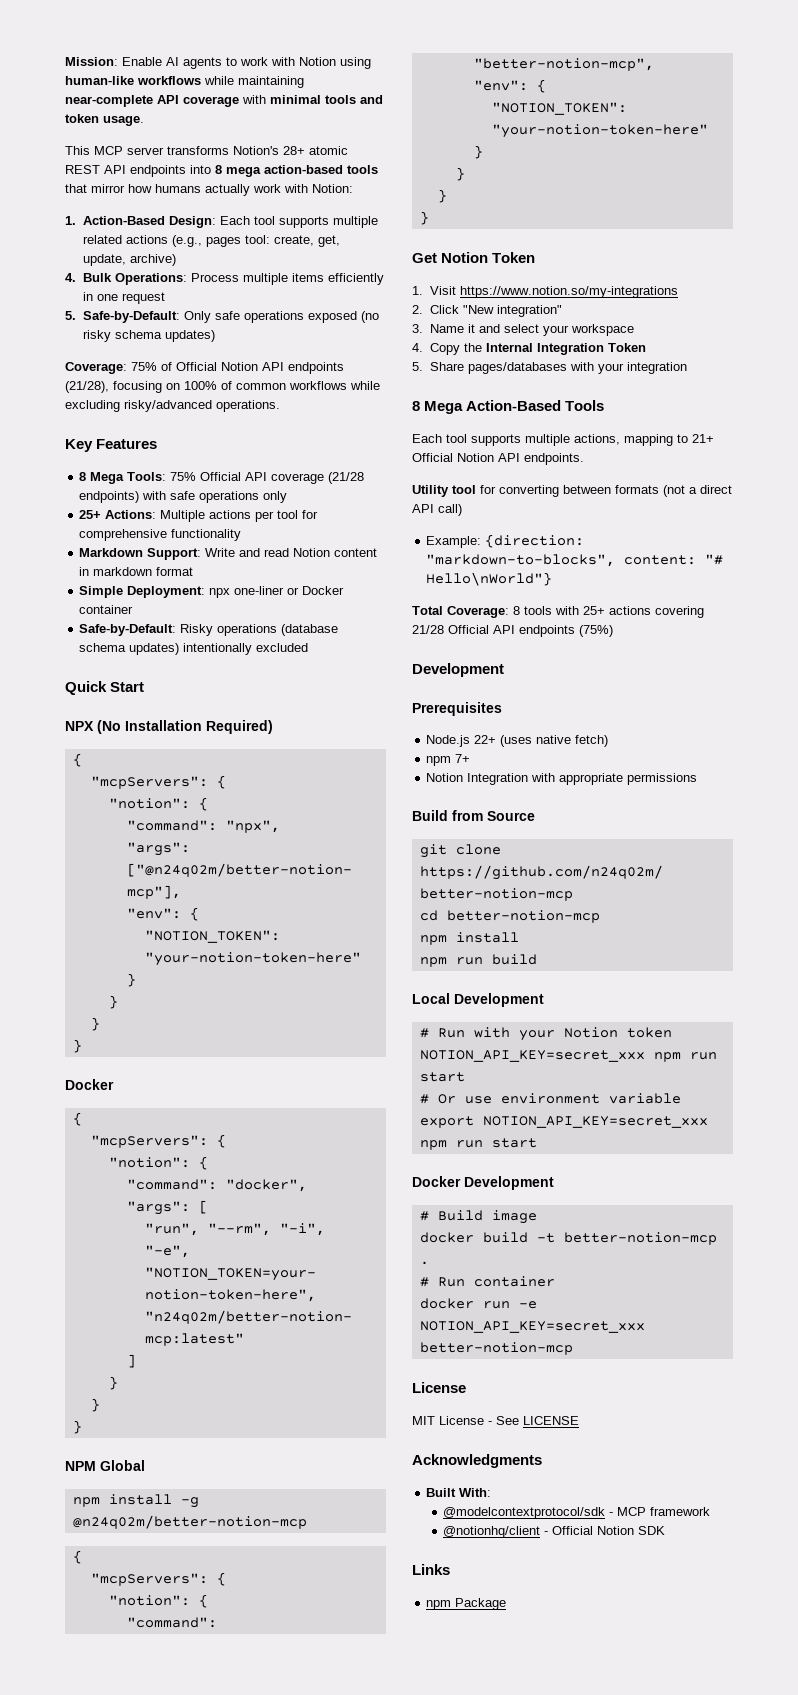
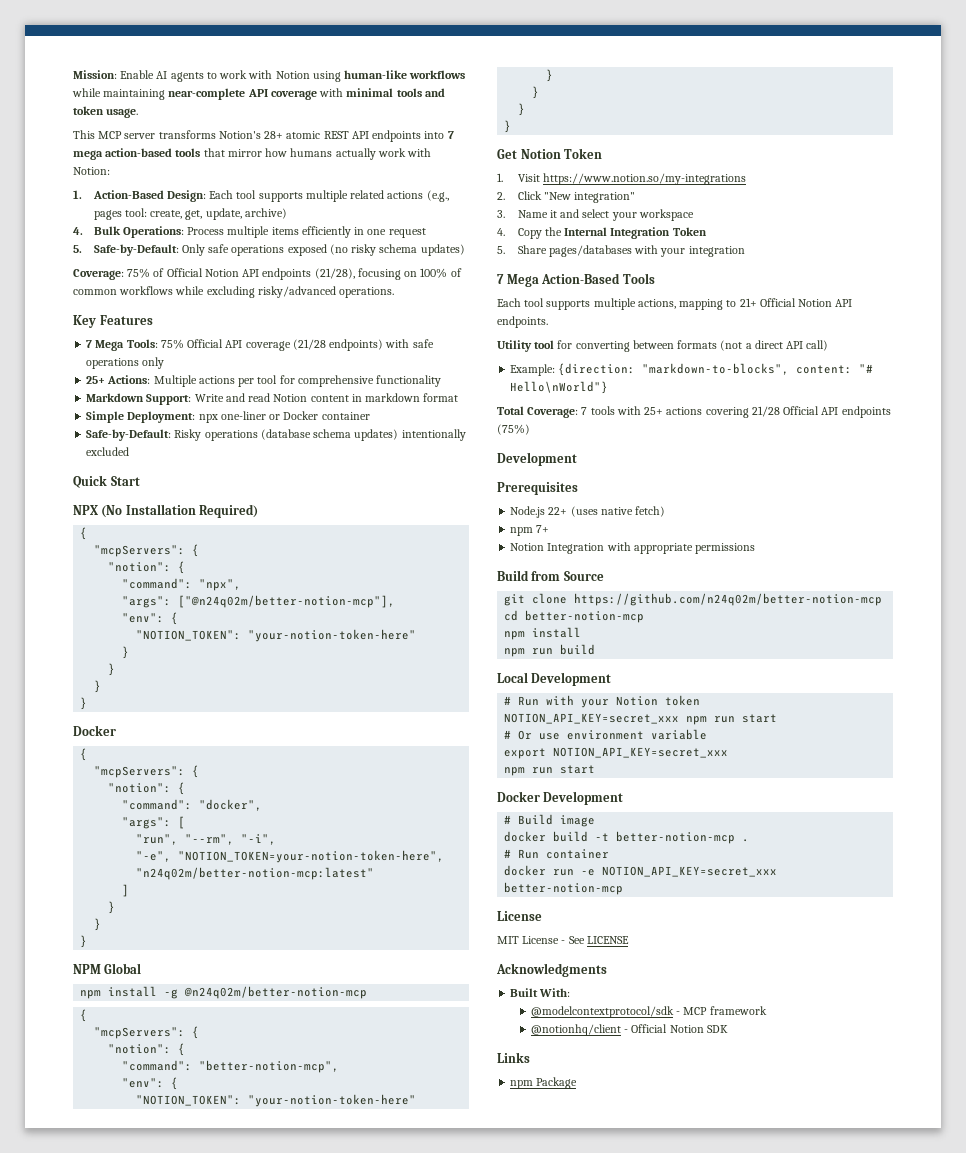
[215,165,222,174] 8 -> [447,131,454,139] 7
[79,472,87,481] 8 -> [86,340,93,348] 7
[412,401,420,411] 8 -> [497,274,504,284] 7
[513,606,520,615] 8 -> [581,407,588,415] 7

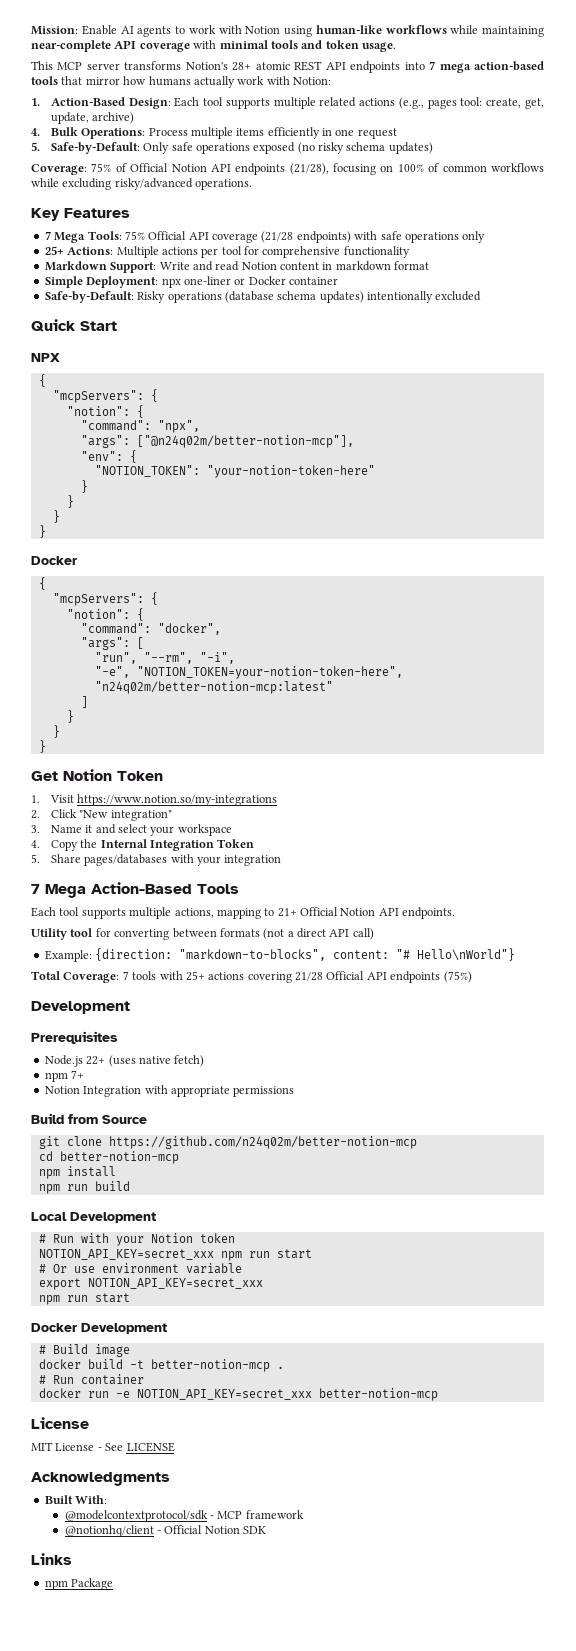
[101,504,259,518] (No Installation Required) -> (60, 357) none
[73,963,142,974] [80,986,368,999] [80,1009,88,1022] [94,1026,200,1039] [108,1043,186,1056] [122,1060,340,1073] [122,1077,179,1090] [136,1094,417,1107] [546,69,554,82] [532,86,540,99] [518,103,526,116] [504,120,512,133] // NPM Global // npm install -g @n24q02m/better-notion-mcp // { // "mcpServers": { // "notion": { // "command": "better-notion-mcp", // "env": { // "NOTION_TOKEN": "your-notion-token-here" // } // } // } // } -> (46, 746) none

